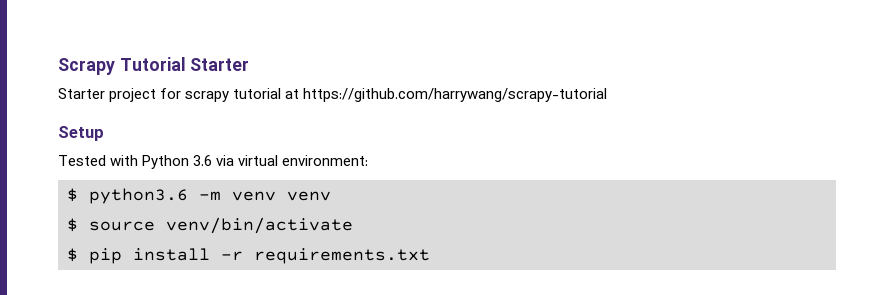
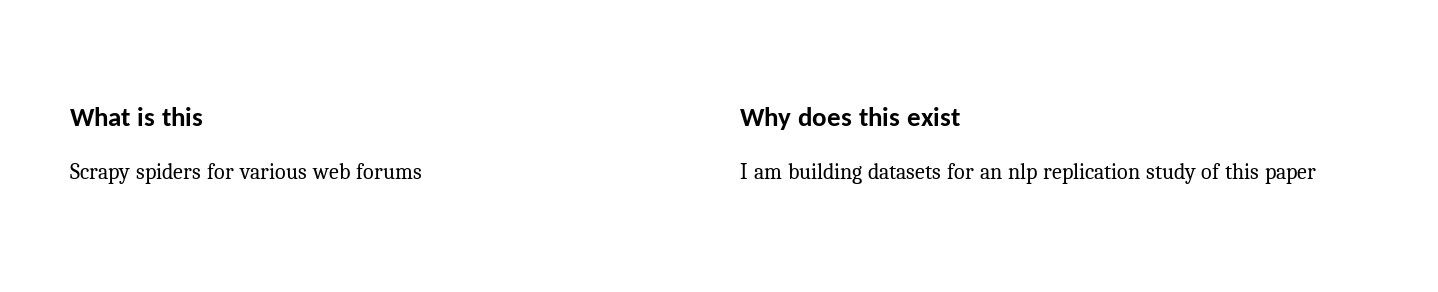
[58,57,250,75] [58,88,608,102] [58,126,104,141] [58,155,369,169] [67,188,331,204] [67,217,353,234] [67,248,430,264] Scrapy Tutorial Starter // Starter project for scrapy tutorial at https://github.com/harrywang/scrapy-tutorial // Setup // Tested with Python 3.6 via virtual environment: // $ python3.6 -m venv venv // $ source venv/bin/activate // $ pip install -r requirements.txt -> [70,107,204,126] [70,163,422,184] [740,107,961,130] [740,163,1317,184] What is this // Scrapy spiders for various web forums // Why does this exist // I am building datasets for an nlp replication study of this paper

